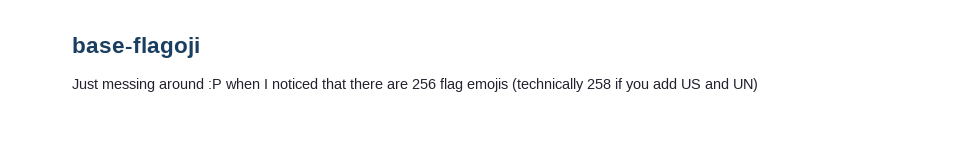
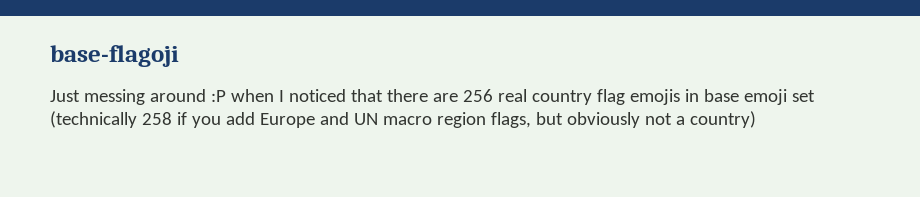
[440,78,508,92] flag emojis -> [497,89,815,105] real country flag emojis in base emoji set
[681,78,758,92] US and UN) -> [259,111,756,128] Europe and UN macro region flags, but obviously not a country)

